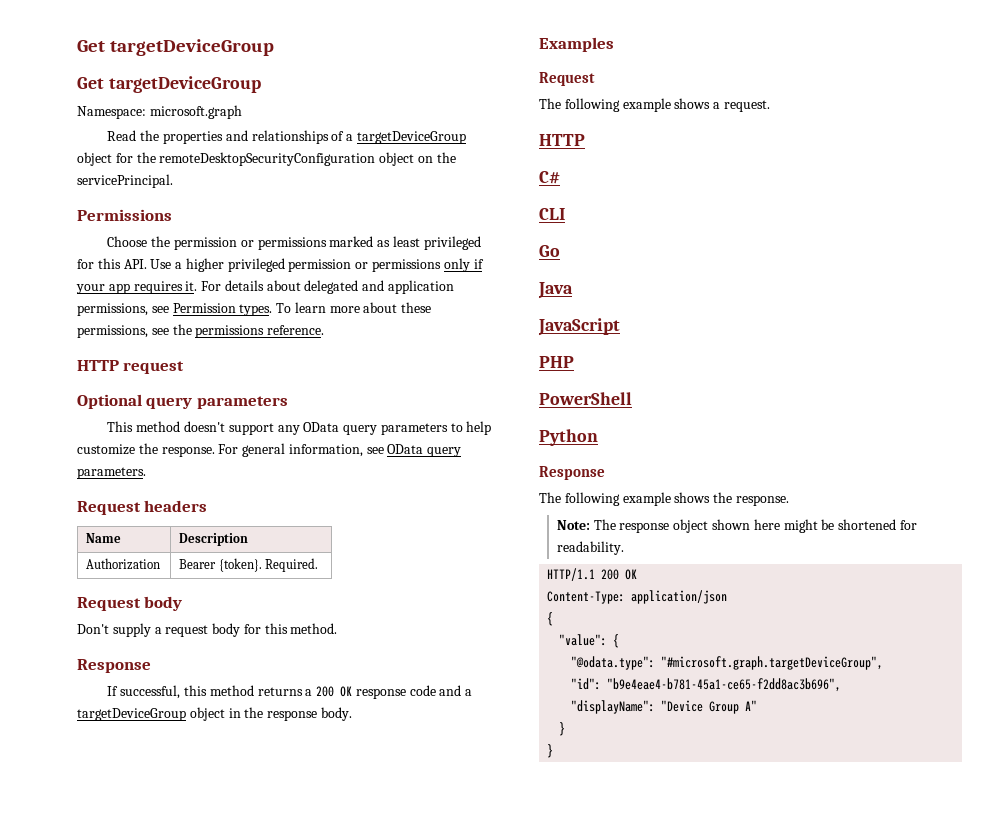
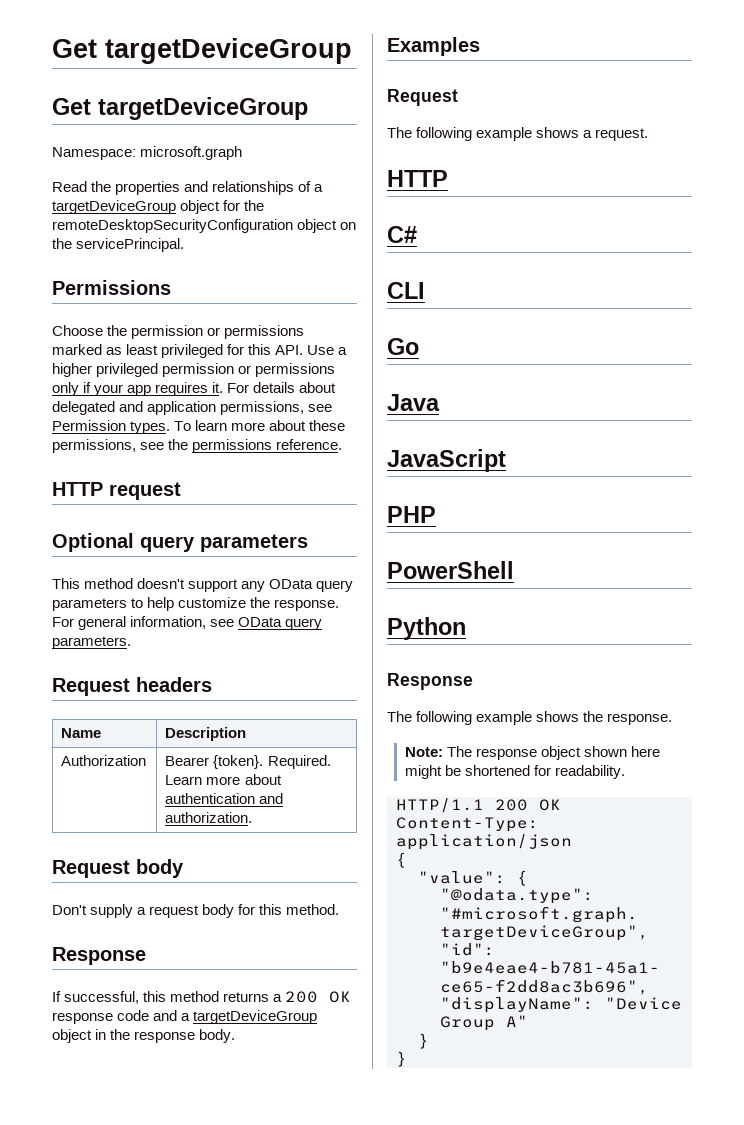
(319, 565) none -> [165,774,282,785] [165,793,284,804] [165,812,253,823] Learn more about authentication and authorization.

